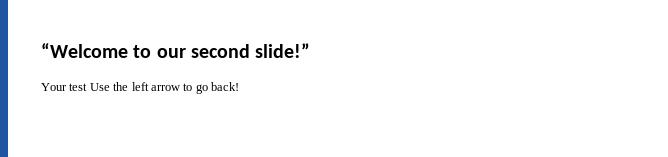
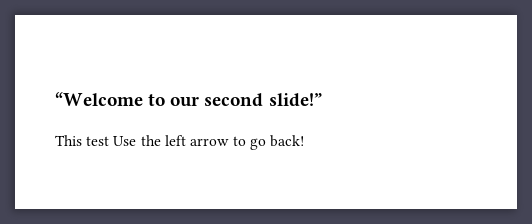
[41,83,67,91] Your -> [55,135,82,146] This

